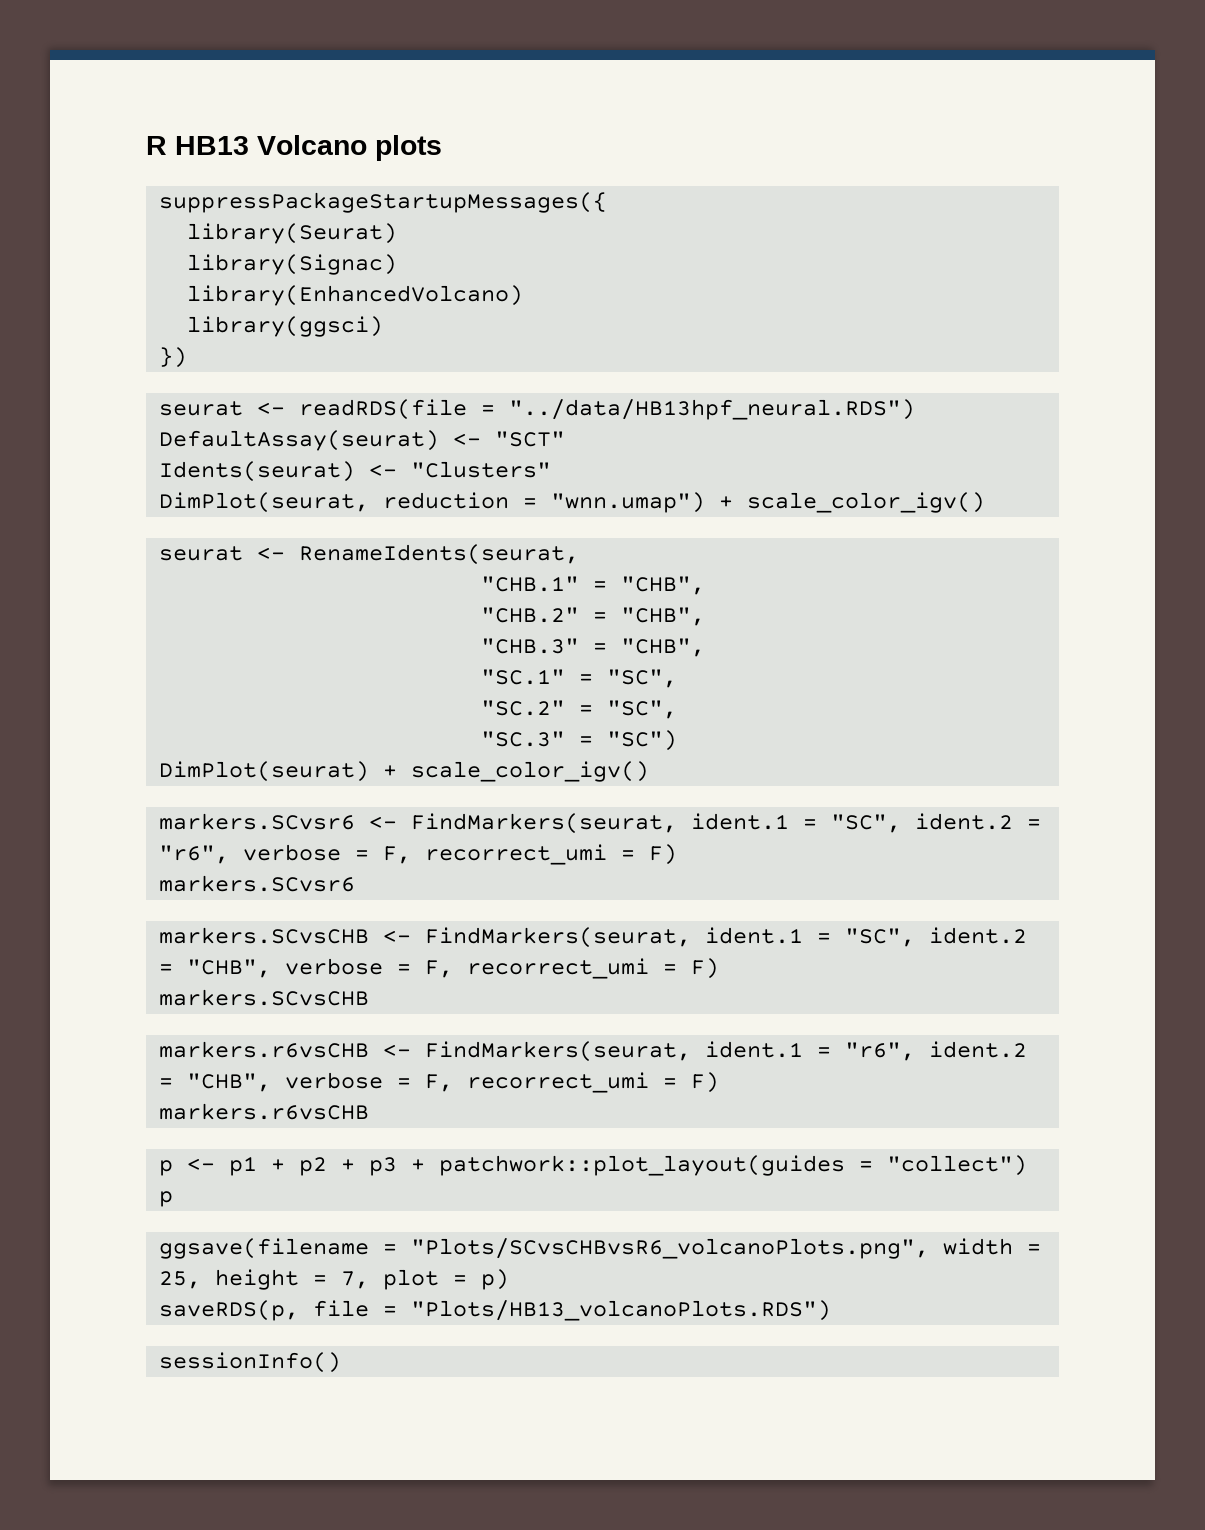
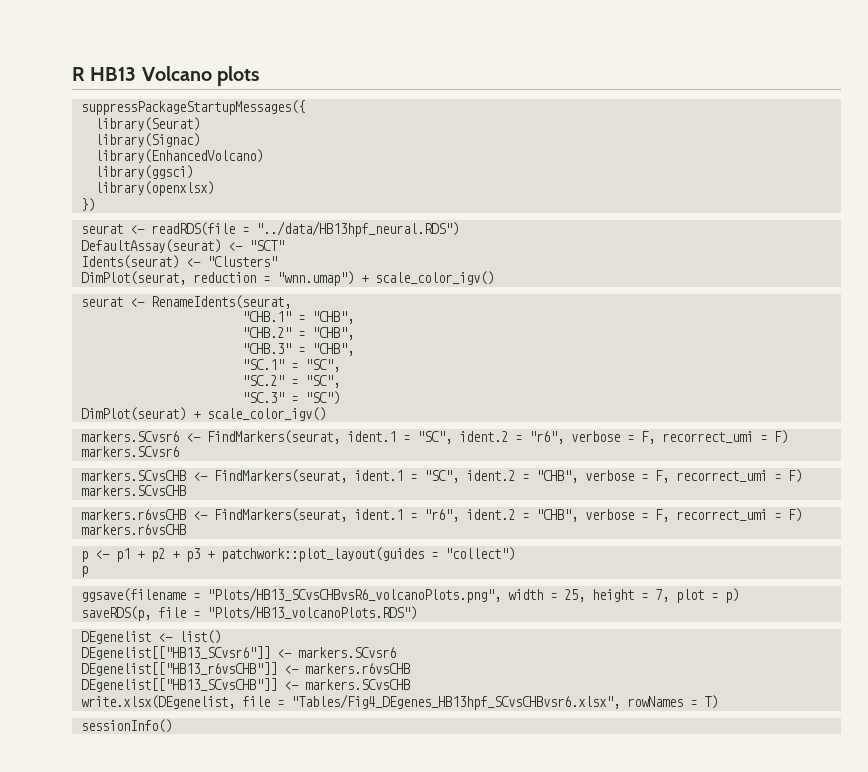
(383, 326) none -> [94,181,214,196] // library(openxlsx)
[410,1238,929,1259] "Plots/SCvsCHBvsR6_volcanoPlots.png", -> [206,587,501,603] "Plots/HB13_SCvsCHBvsR6_volcanoPlots.png",
(831, 1310) none -> [80,630,221,644] [80,646,396,660] [80,662,410,676] [80,678,410,692] [80,694,718,710] // DEgenelist <- list() // DEgenelist[["HB13_SCvsr6"]] <- markers.SCvsr6 // DEgenelist[["HB13_r6vsCHB"]] <- markers.r6vsCHB // DEgenelist[["HB13_SCvsCHB"]] <- markers.SCvsCHB // write.xlsx(DEgenelist, file = "Tables/Fig4_DEgenes_HB13hpf_SCvsCHBvsr6.xlsx", rowNames = T)

